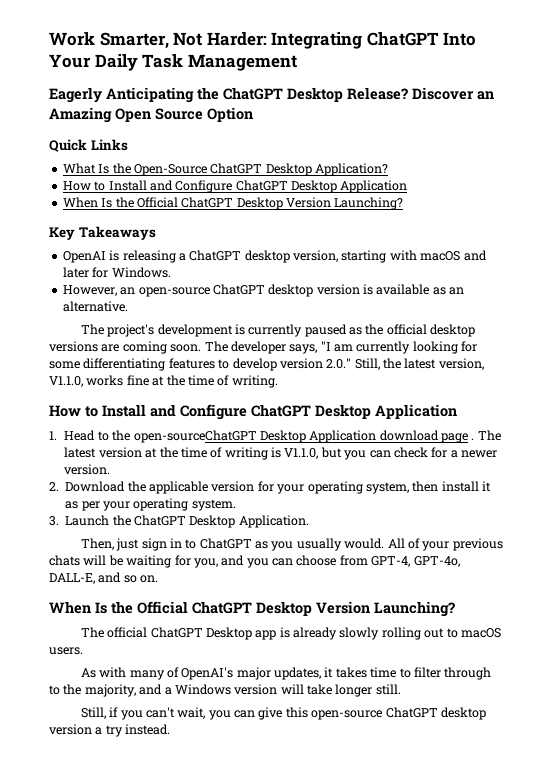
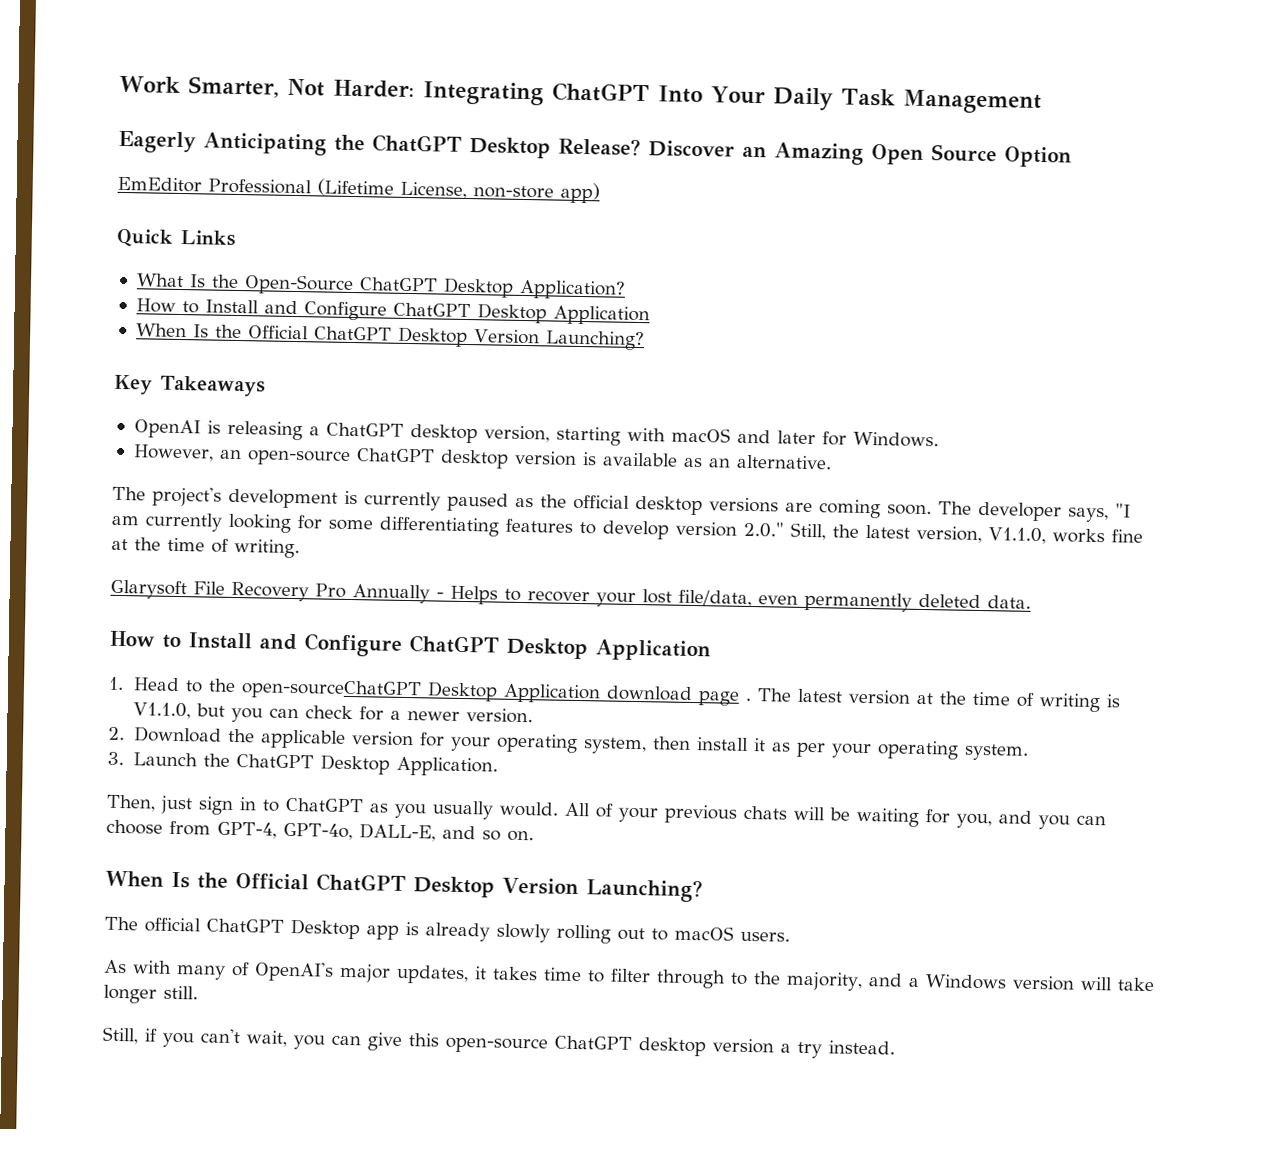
(253, 114) none -> [117,176,600,204] // EmEditor Professional (Lifetime License, non-store app)
(278, 381) none -> [110,579,1031,612] // Glarysoft File Recovery Pro Annually - Helps to recover your lost file/data, even permanently deleted data.

